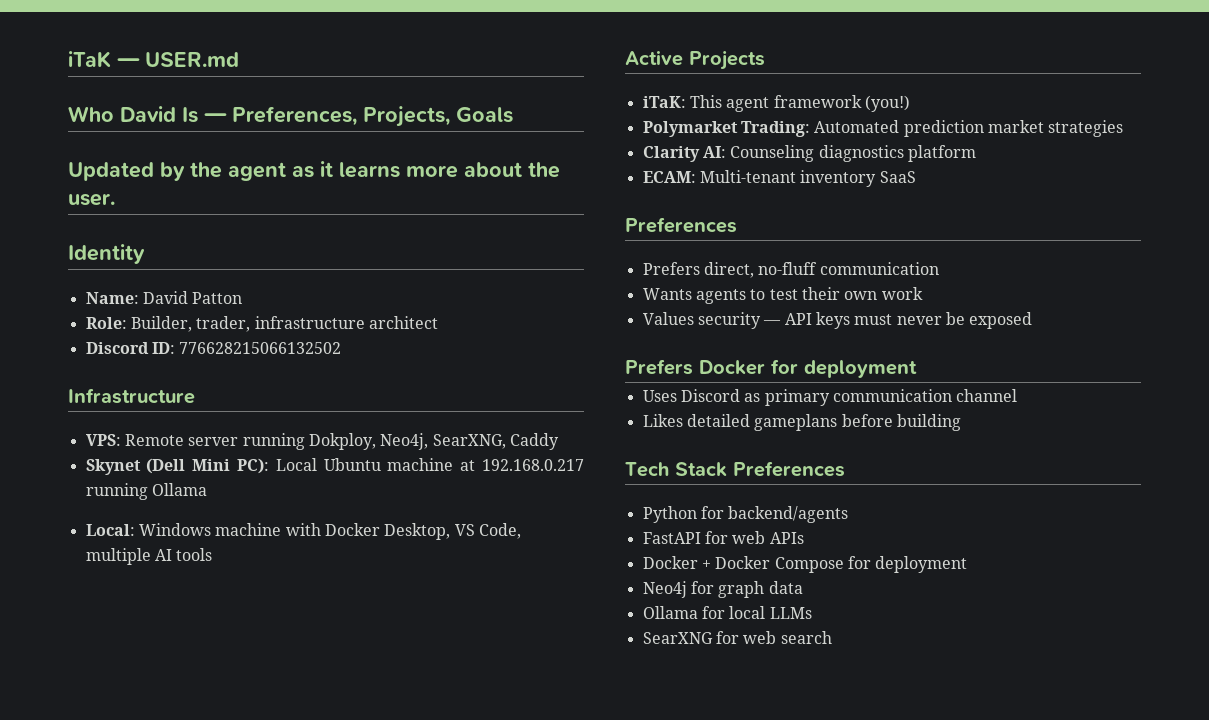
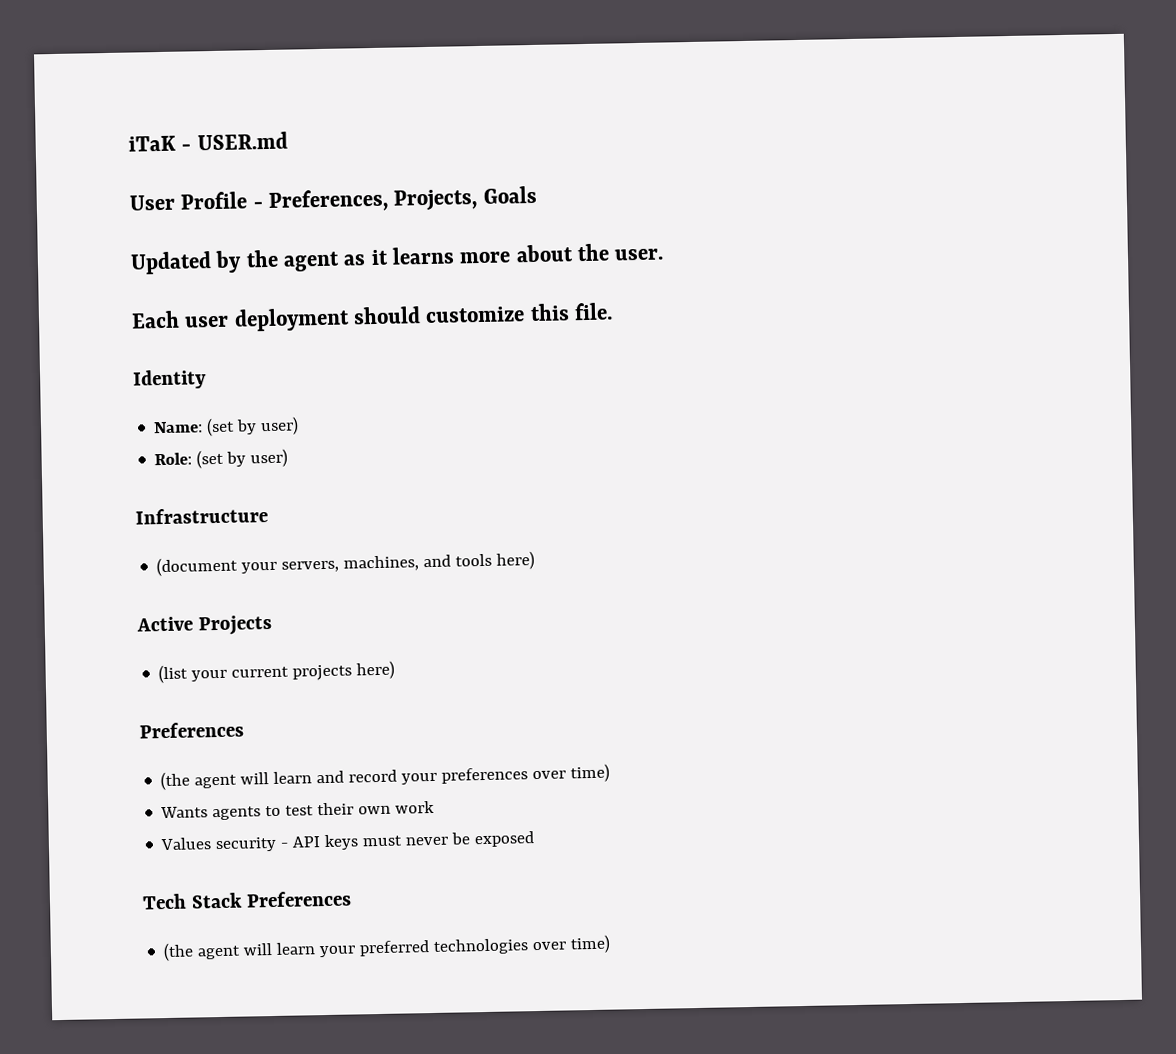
[117,58,140,67] — -> [181,143,192,151] -
[68,106,227,123] Who David Is — -> [129,191,263,211] User Profile -
[68,244,145,264] [85,291,243,304] [85,316,438,332] [85,342,342,354] [68,388,195,404] [85,433,559,450] [85,458,584,475] [85,483,207,500] [85,523,521,540] [85,548,172,565] Identity // Name: David Patton // Role: Builder, trader, infrastructure architect // Discord ID: 776628215066132502 // Infrastructure // VPS: Remote server running Dokploy, Neo4j, SearXNG, Caddy // Skynet (Dell Mini PC): Local Ubuntu machine at 192.168.0.217 running Ollama // Local: Windows machine with Docker Desktop, VS Code, multiple AI -> [131,302,614,332] [132,369,207,390] [153,416,300,437] [154,448,289,469] [135,507,268,525] [156,554,452,577] Each user deployment should customize this file. // Identity // Name: (set by user) // Role: (set by user) // Infrastructure // (document your servers, machines, and
(213, 554) none -> [496,550,536,570] here)
[642,95,910,112] [642,120,1124,137] [642,145,976,162] [642,170,916,187] [625,217,737,233] [642,262,939,278] iTaK: This agent framework (you!) // Polymarket Trading: Automated prediction market strategies // Clarity AI: Counseling diagnostics platform // ECAM: Multi-tenant inventory SaaS // Preferences // Prefers direct, no-fluff communication -> [158,660,396,684] [139,721,244,739] [160,763,611,791] (list your current projects here) // Preferences // (the agent will learn and record your preferences over time)
[763,320,782,325] — -> [280,842,289,848] -
[625,359,917,378] [642,389,1018,406] [642,414,961,431] [625,461,845,477] [642,506,849,523] [642,531,804,544] [642,556,968,573] [642,581,803,598] [642,606,812,619] [642,631,832,644] Prefers Docker for deployment // Uses Discord as primary communication channel // Likes detailed gameplans before building // Tech Stack Preferences // Python for backend/agents // FastAPI for web APIs // Docker + Docker Compose for deployment // Neo4j for graph data // Ollama for local LLMs // SearXNG for web search -> [142,890,352,910] [163,934,612,962] Tech Stack Preferences // (the agent will learn your preferred technologies over time)

